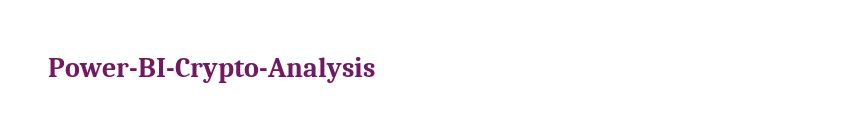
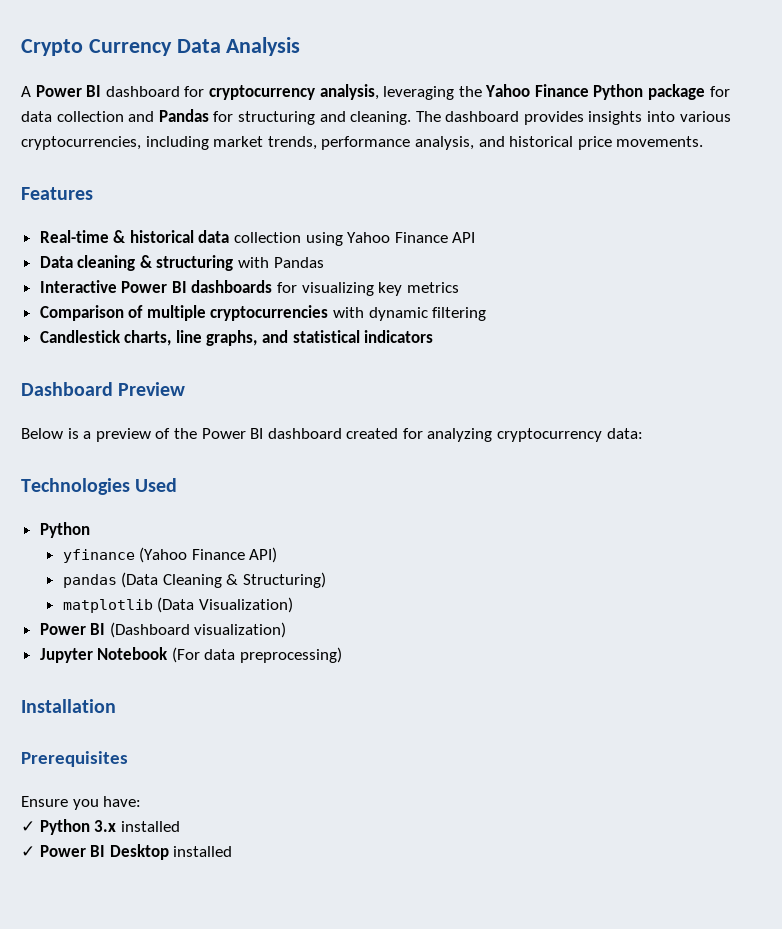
[48,57,375,83] Power-BI-Crypto-Analysis -> [21,37,301,56] [21,84,730,100] [21,109,731,125] [21,136,704,150] [21,187,93,200] [39,230,476,246] [39,255,324,271] [39,280,459,296] [39,305,487,321] [39,330,434,346] [21,382,186,396] [21,428,643,442] [21,478,178,495] [39,522,90,538] [62,547,278,563] [62,572,327,588] [62,597,293,613] [39,622,287,638] [39,647,343,663] [21,699,116,713] [21,751,128,767] [21,796,142,810] [21,819,180,835] [21,844,233,860] Crypto Currency Data Analysis // A Power BI dashboard for cryptocurrency analysis, leveraging the Yahoo Finance Python package for data collection and Pandas for structuring and cleaning. The dashboard provides insights into various cryptocurrencies, including market trends, performance analysis, and historical price movements. // Features // Real-time & historical data collection using Yahoo Finance API // Data cleaning & structuring with Pandas // Interactive Power BI dashboards for visualizing key metrics // Comparison of multiple cryptocurrencies with dynamic filtering // Candlestick charts, line graphs, and statistical indicators // Dashboard Preview // Below is a preview of the Power BI dashboard created for analyzing cryptocurrency data: // Technologies Used // Python // yfinance (Yahoo Finance API) // pandas (Data Cleaning & Structuring) // matplotlib (Data Visualization) // Power BI (Dashboard visualization) // Jupyter Notebook (For data preprocessing) // Installation // Prerequisites // Ensure you have: // ✓ Python 3.x installed // ✓ Power BI Desktop installed

